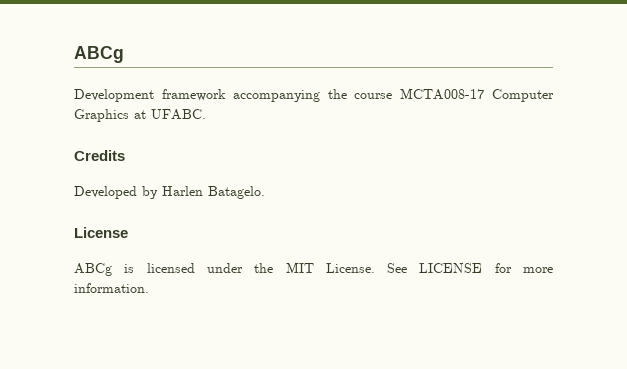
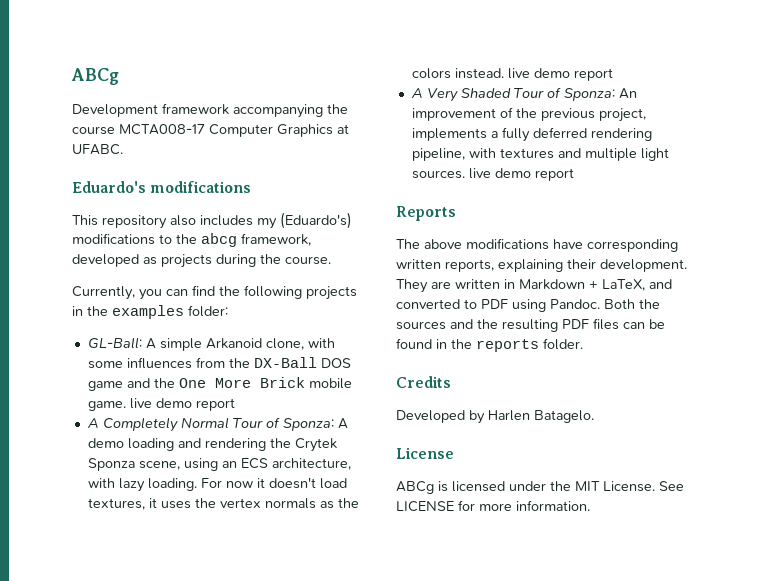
(206, 114) none -> [72,181,252,193] [72,212,352,229] [72,233,311,247] [72,254,331,268] [72,285,357,300] [72,305,228,319] [87,337,335,351] [87,357,351,369] [87,377,352,391] [87,398,235,411] [86,417,348,432] [87,438,337,452] [87,458,351,471] [87,477,347,492] [87,498,359,510] [411,68,613,81] [410,87,637,102] [411,107,646,122] [411,127,652,142] [411,148,669,161] [411,168,574,181] [396,206,456,221] [396,238,678,252] [396,259,687,272] [396,279,672,293] [396,299,660,312] [396,318,665,332] [396,338,583,352] // Eduardo's modifications // This repository also includes my (Eduardo's) modifications to the abcg framework, developed as projects during the course. // Currently, you can find the following projects in the examples folder: // GL-Ball: A simple Arkanoid clone, with some influences from the DX-Ball DOS game and the One More Brick mobile game. live demo report // A Completely Normal Tour of Sponza: A demo loading and rendering the Crytek Sponza scene, using an ECS architecture, with lazy loading. For now it doesn't load textures, it uses the vertex normals as the colors instead. live demo report // A Very Shaded Tour of Sponza: An improvement of the previous project, implements a fully deferred rendering pipeline, with textures and multiple light sources. live demo report // Reports // The above modifications have corresponding written reports, explaining their development. They are written in Markdown + LaTeX, and converted to PDF using Pandoc. Both the sources and the resulting PDF files can be found in the reports folder.

